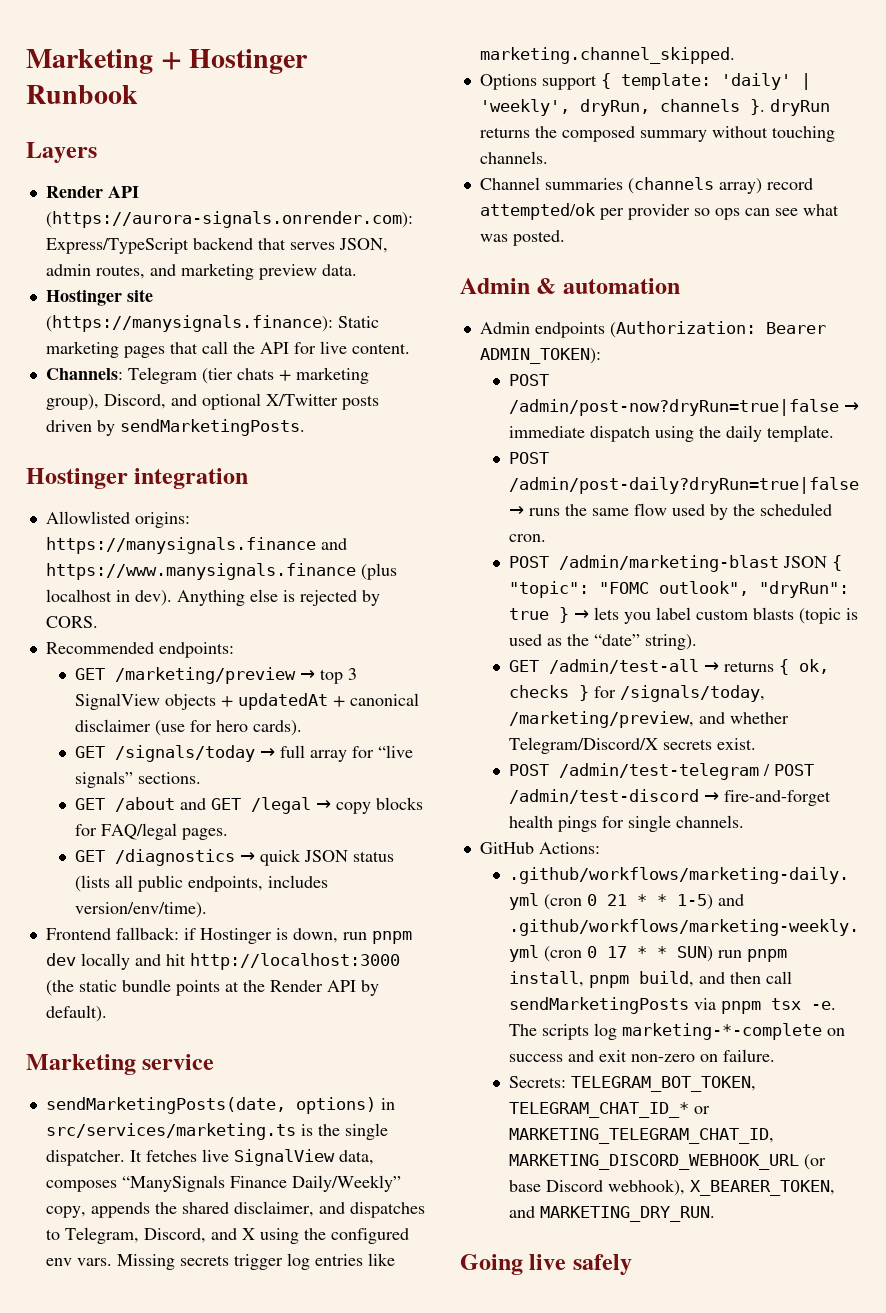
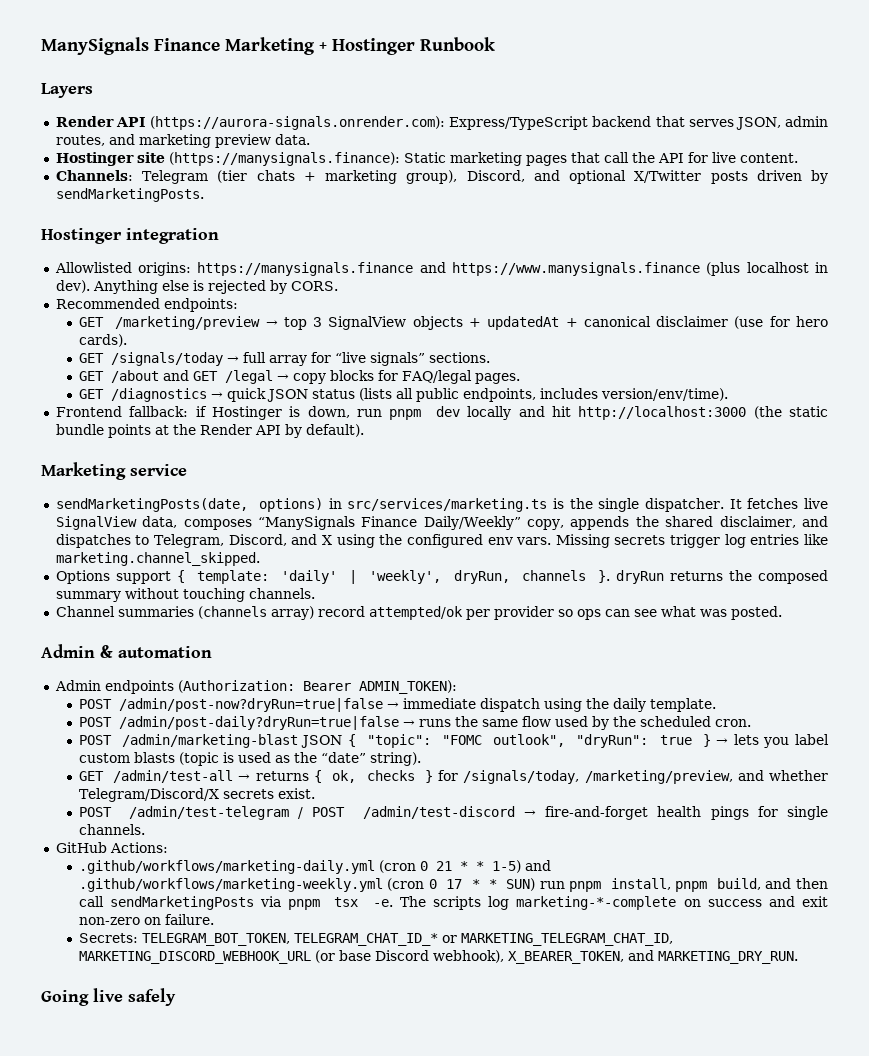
(26, 61) none -> [41,37,220,55] ManySignals Finance

